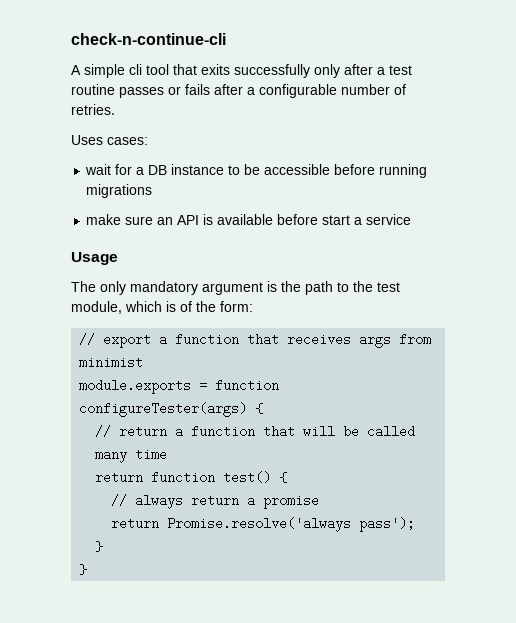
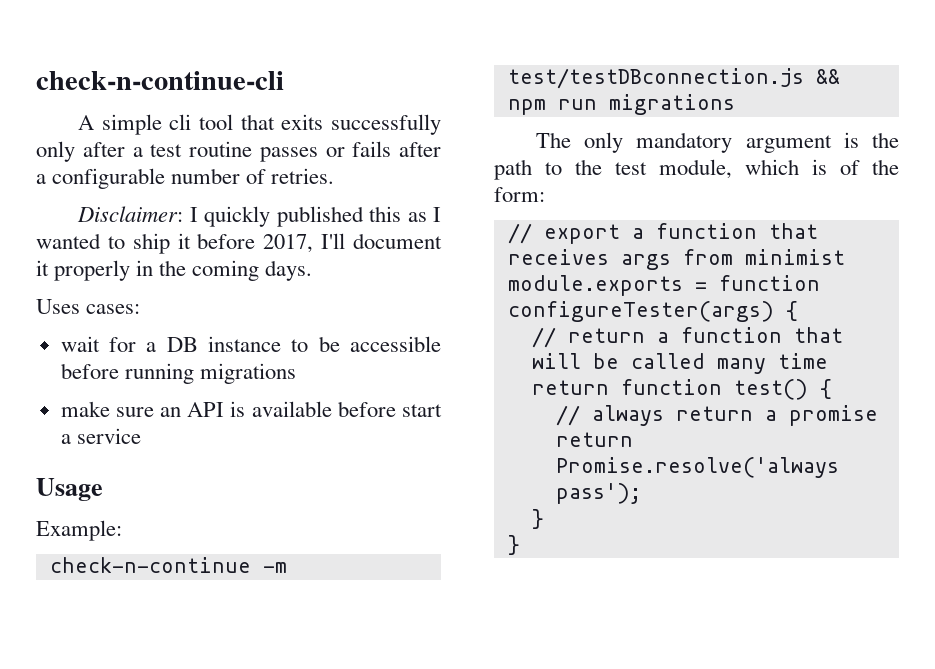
(115, 109) none -> [77,206,441,227] [36,233,442,254] [36,260,313,281] // Disclaimer: I quickly published this as I wanted to ship it before 2017, I'll document it properly in the coming days.
(118, 258) none -> [36,520,122,541] [49,557,287,573] [507,68,840,89] [507,94,735,115] // Example: // check-n-continue -m test/testDBconnection.js && npm run migrations

